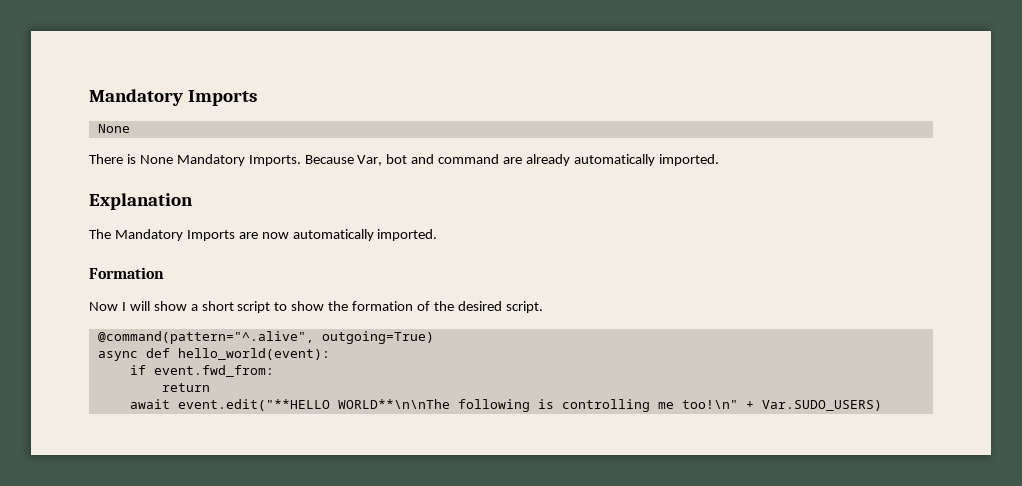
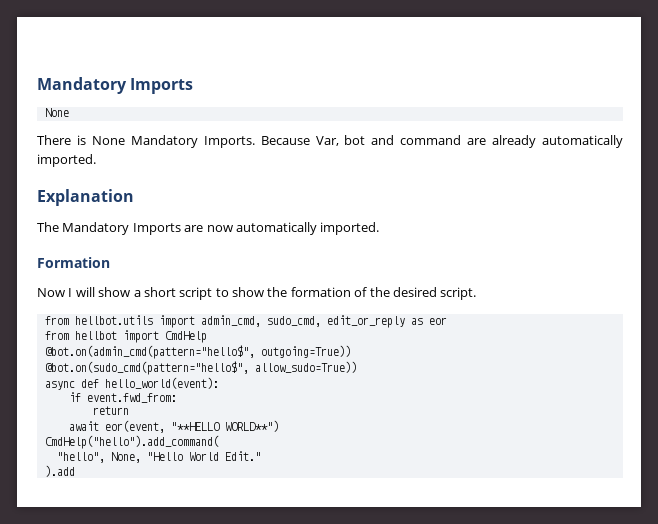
[97,331,434,344] @command(pattern="^.alive", outgoing=True) -> [44,315,447,328] [44,330,207,343] [44,345,351,359] [44,361,357,375] from hellbot.utils import admin_cmd, sudo_cmd, edit_or_reply as eor // from hellbot import CmdHelp // @bot.on(admin_cmd(pattern="hello$", outgoing=True)) // @bot.on(sudo_cmd(pattern="hello$", allow_sudo=True))
[177,399,882,412] event.edit("**HELLO WORLD**\n\nThe following is controlling me too!\n" + Var.SUDO_USERS) -> [104,420,279,433] [44,435,219,449] [56,451,261,463] [44,465,75,477] eor(event, "**HELLO WORLD**") // CmdHelp("hello").add_command( // "hello", None, "Hello World Edit." // ).add

